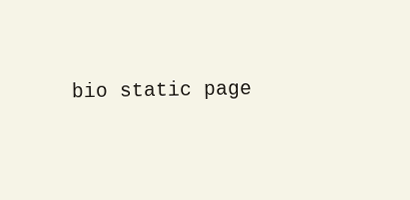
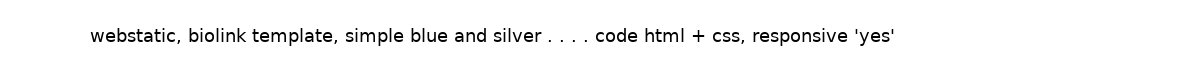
[71,80,252,100] bio static page -> [90,28,895,46] webstatic, biolink template, simple blue and silver . . . . code html + css, responsive 'yes'

